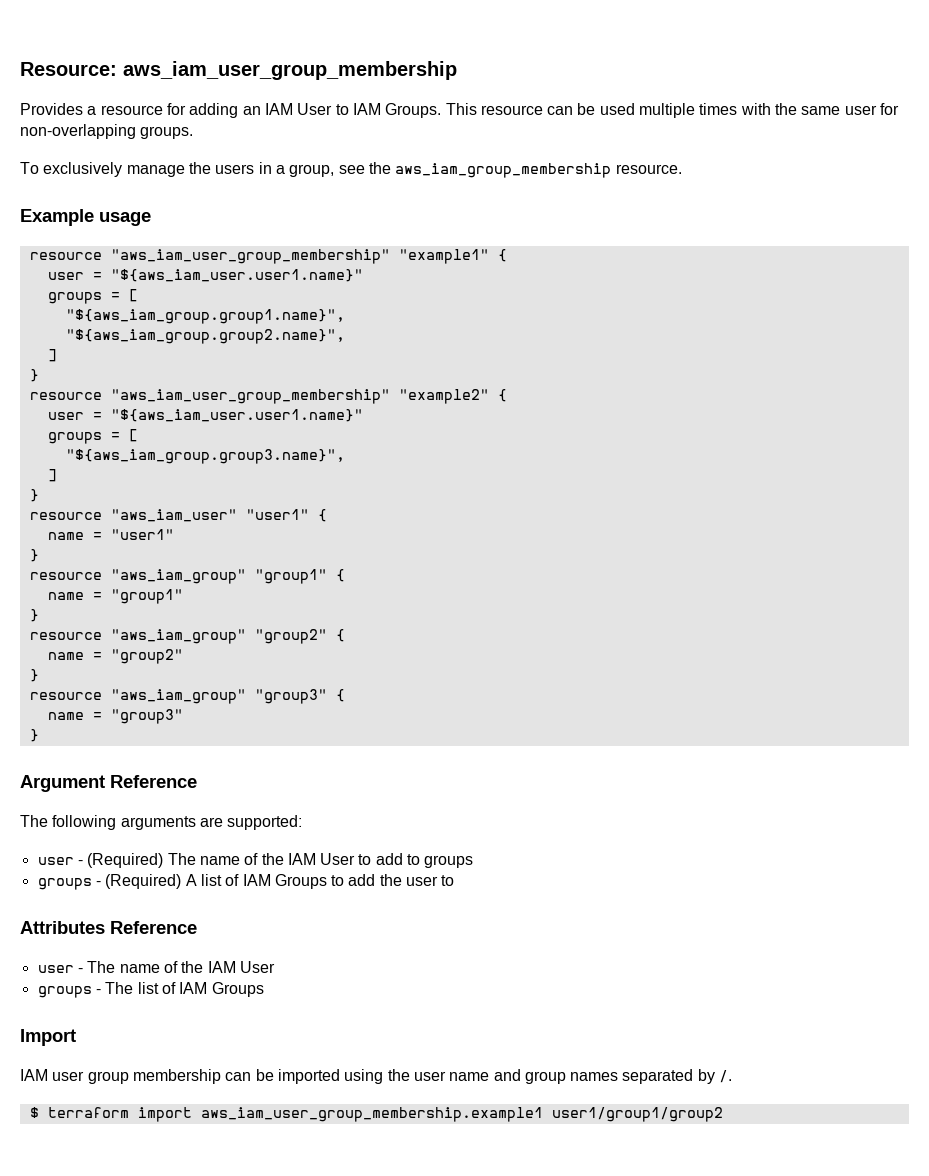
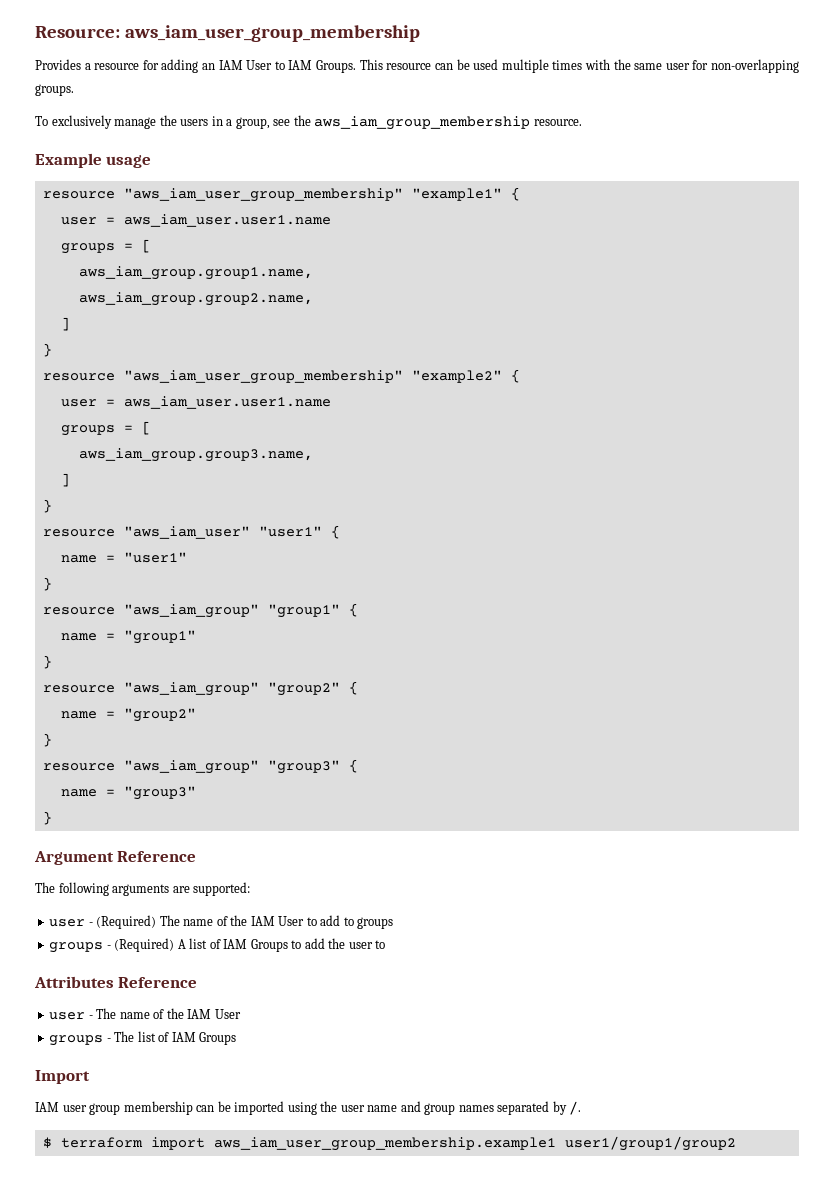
[110,269,363,282] [47,289,138,304] [65,309,345,324] [65,329,345,344] "${aws_iam_user.user1.name}" // groups = [ // "${aws_iam_group.group1.name}", // "${aws_iam_group.group2.name}", -> [123,214,331,227] [60,239,151,254] [78,266,313,280] [78,292,313,306] aws_iam_user.user1.name // groups = [ // aws_iam_group.group1.name, // aws_iam_group.group2.name,
[110,409,363,422] [47,429,138,444] [65,449,345,464] "${aws_iam_user.user1.name}" // groups = [ // "${aws_iam_group.group3.name}", -> [123,396,331,409] [60,421,151,436] [78,448,313,462] aws_iam_user.user1.name // groups = [ // aws_iam_group.group3.name,

